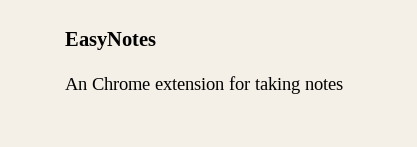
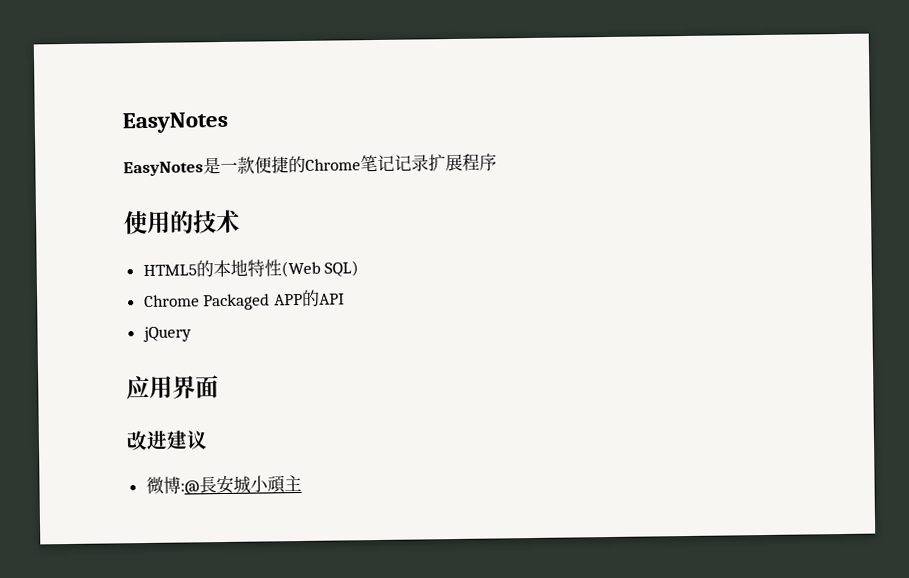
[65,76,343,94] An Chrome extension for taking notes -> [123,153,497,177] [123,209,240,235] [142,259,360,278] [143,289,345,311] [142,326,192,343] [126,375,219,400] [126,430,208,451] [145,474,302,495] EasyNotes是一款便捷的Chrome笔记记录扩展程序 // 使用的技术 // HTML5的本地特性(Web SQL) // Chrome Packaged APP的API // jQuery // 应用界面 // 改进建议 // 微博:@長安城小頑主

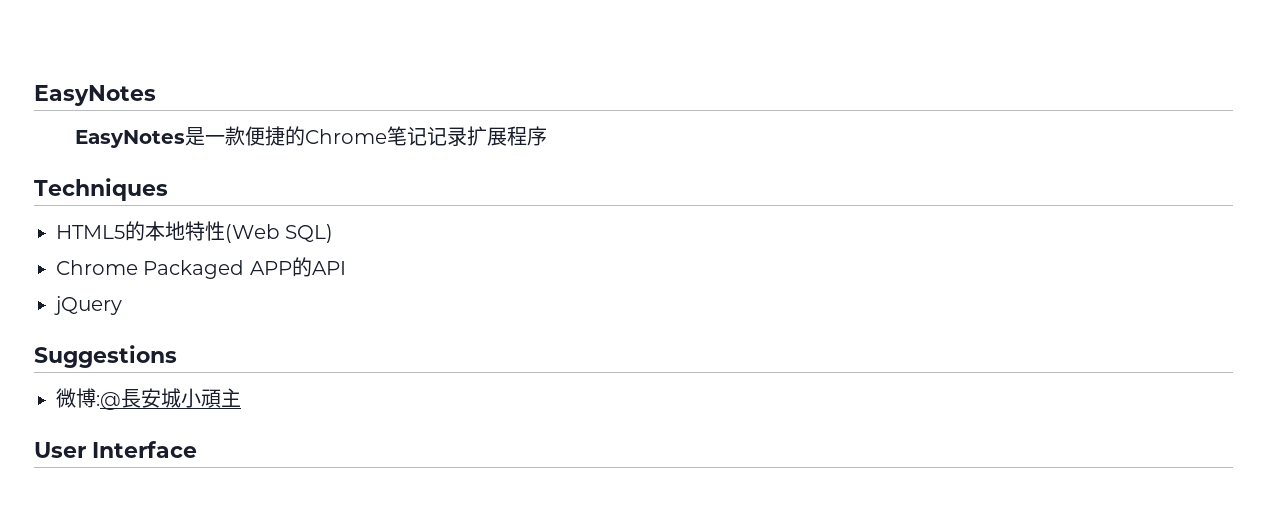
[123,209,240,235] 使用的技术 -> [34,178,168,201] Techniques
[126,375,219,400] [126,430,208,451] 应用界面 // 改进建议 -> [34,345,177,368] Suggestions
(302, 483) none -> [34,441,197,458] // User Interface

